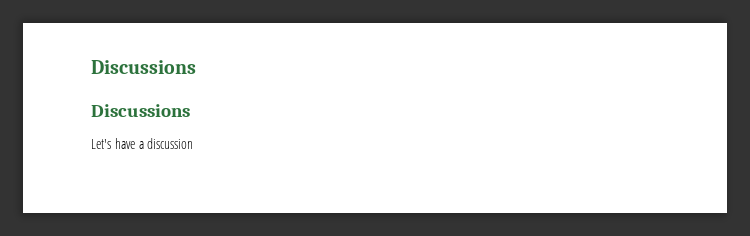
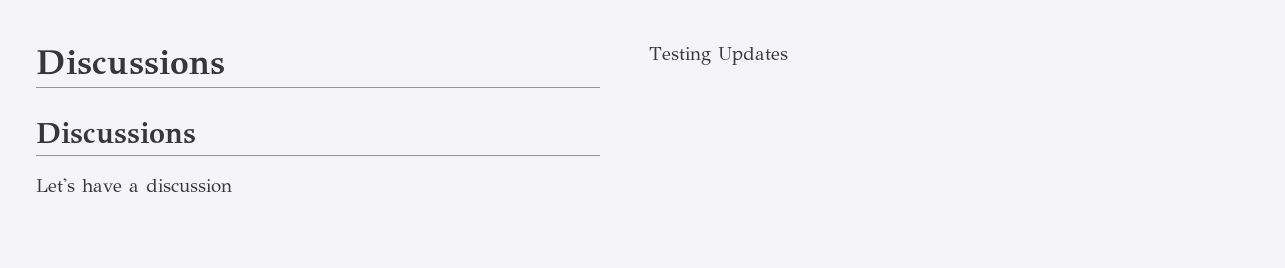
(194, 143) none -> [649,47,788,65] // Testing Updates

